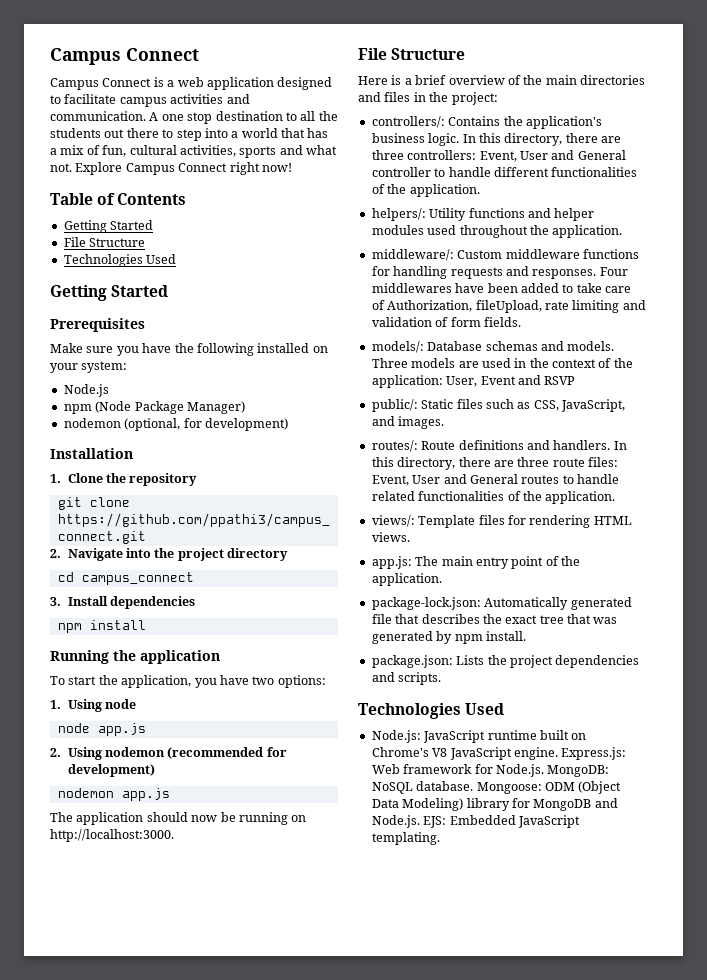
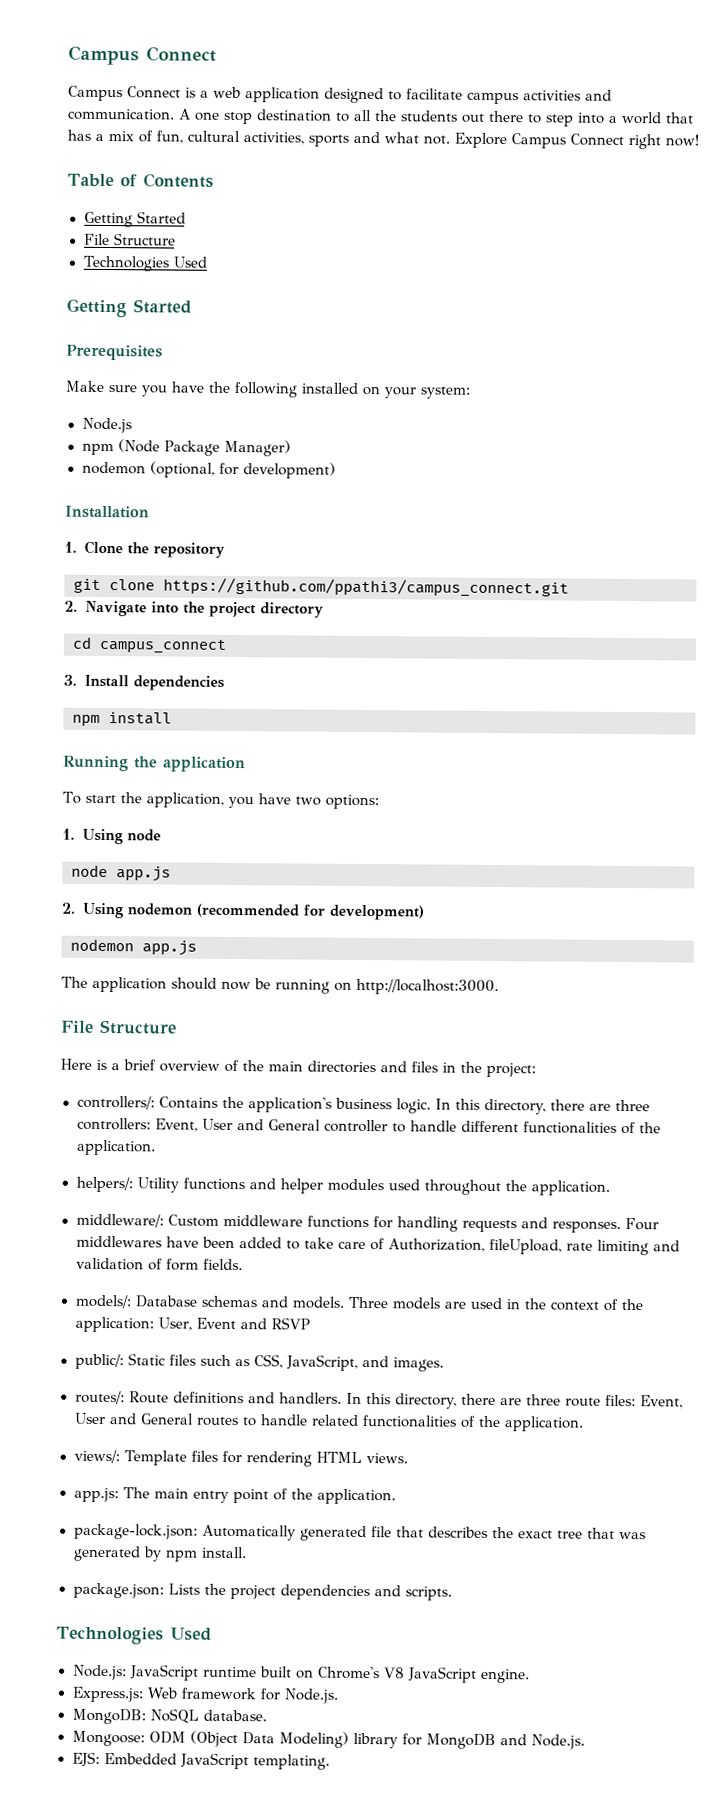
(558, 753) none -> (530, 1676) //
(544, 770) none -> (339, 1696) //
(474, 786) none -> (267, 1715) //
(420, 821) none -> (585, 1742) //

